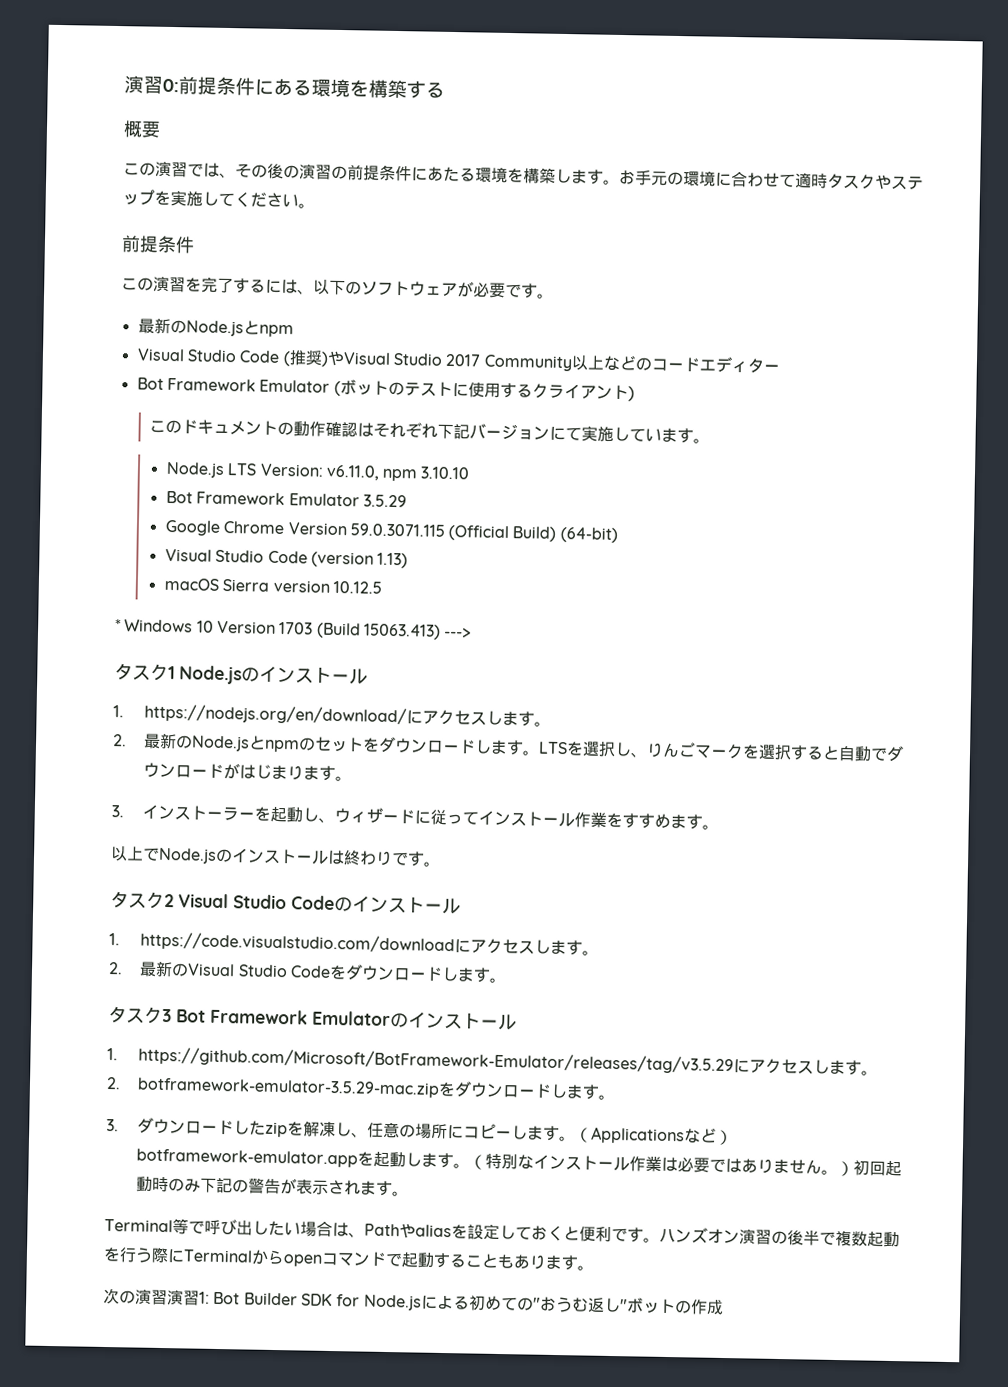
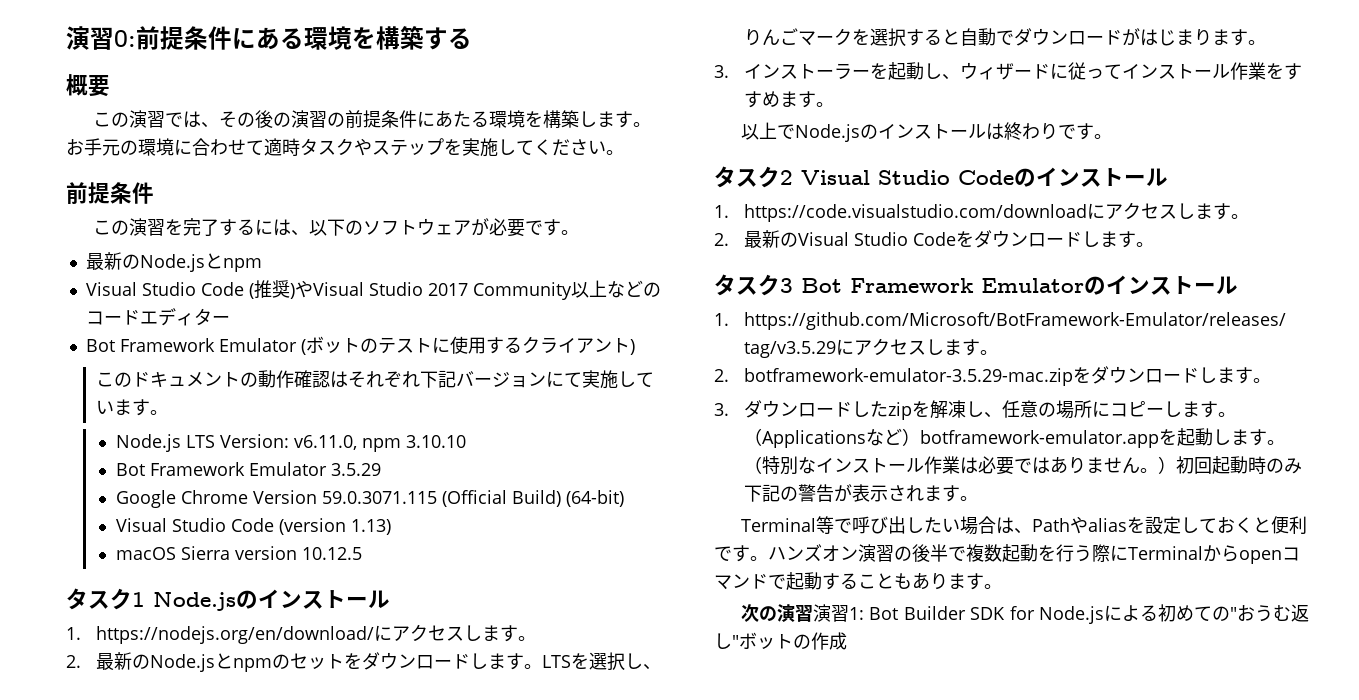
[115,619,472,640] // * Windows 10 Version 1703 (Build 15063.413) ---> -> (362, 553) none

